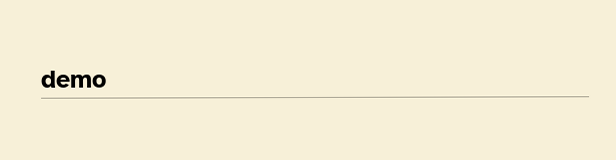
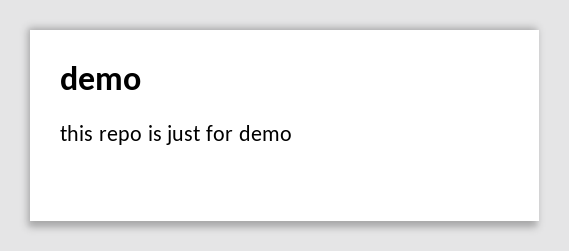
[40,70,107,88] demo -> [60,66,141,90] [60,125,293,145] demo // this repo is just for demo

